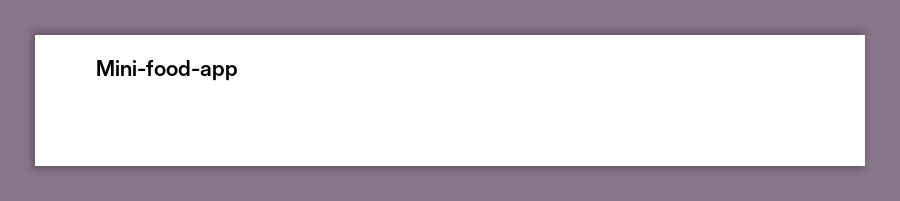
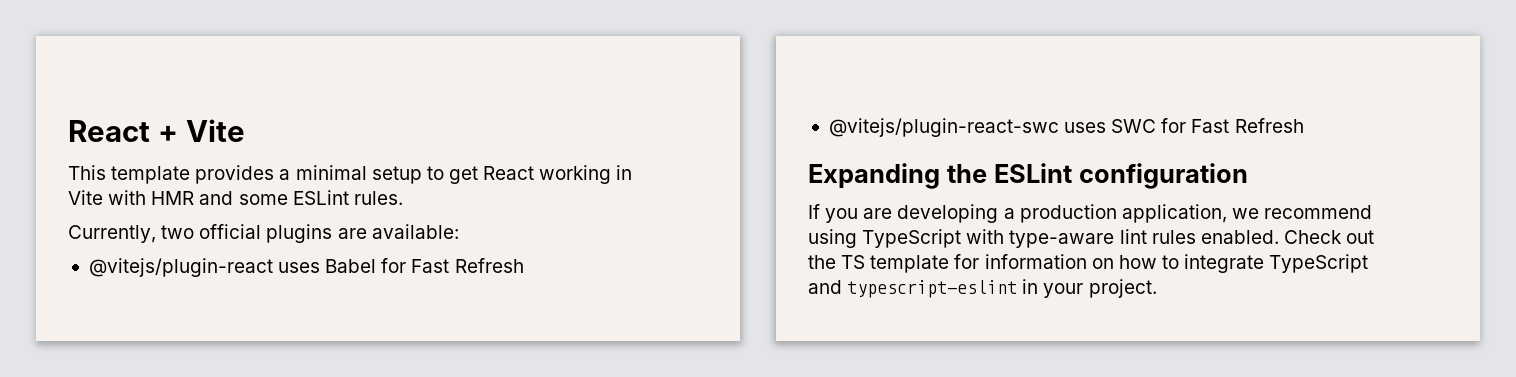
[96,60,238,81] Mini-food-app -> [68,119,245,142] [68,165,633,184] [68,190,403,205] [68,224,459,243] [88,258,524,277] [828,118,1304,137] [808,163,1248,189] [808,204,1373,223] [808,229,1375,248] [808,254,1369,273] [808,279,1157,298] React + Vite // This template provides a minimal setup to get React working in Vite with HMR and some ESLint rules. // Currently, two official plugins are available: // @vitejs/plugin-react uses Babel for Fast Refresh // @vitejs/plugin-react-swc uses SWC for Fast Refresh // Expanding the ESLint configuration // If you are developing a production application, we recommend using TypeScript with type-aware lint rules enabled. Check out the TS template for information on how to integrate TypeScript and typescript-eslint in your project.

